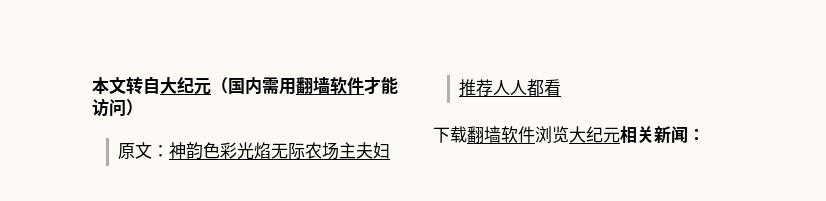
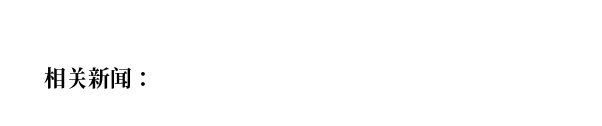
[92,76,398,95] [92,98,143,117] [118,142,391,160] [459,79,562,97] [433,126,620,143] 本文转自大纪元（国内需用翻墙软件才能访问） // 原文：神韵色彩光焰无际农场主夫妇推荐人人都看 // 下载翻墙软件浏览大纪元 -> (44, 78) none

